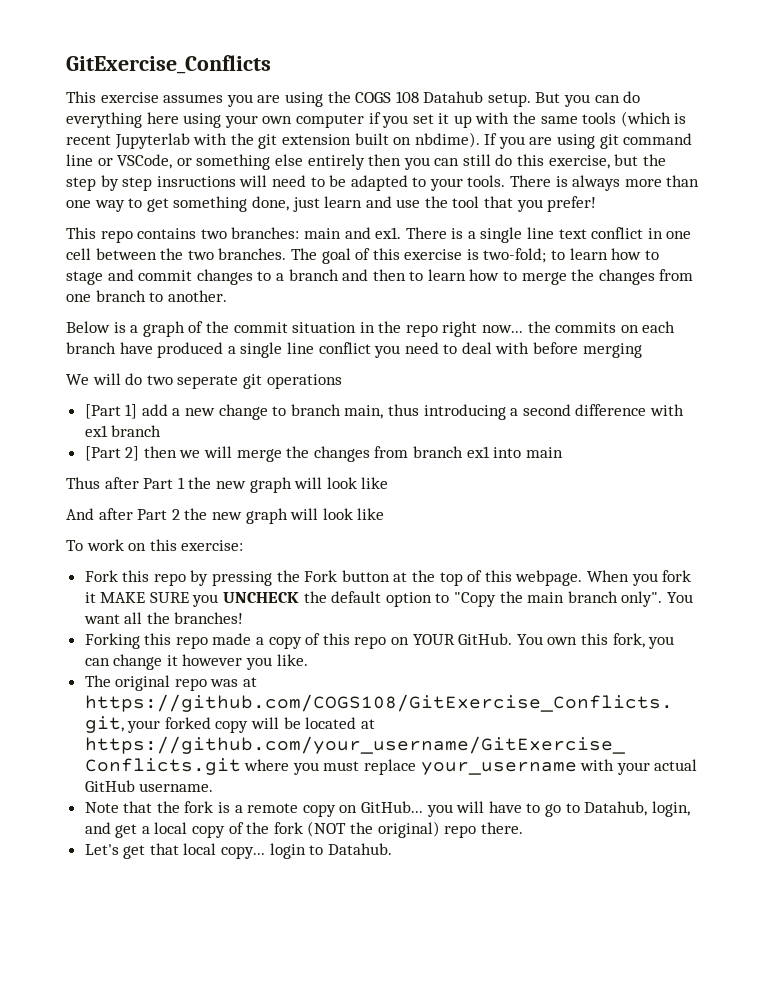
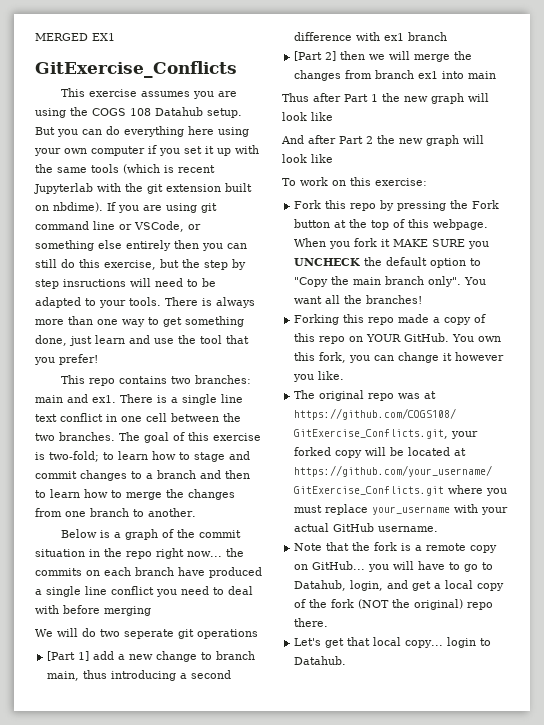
(66, 64) none -> [35,33,115,41] MERGED EX1 //

